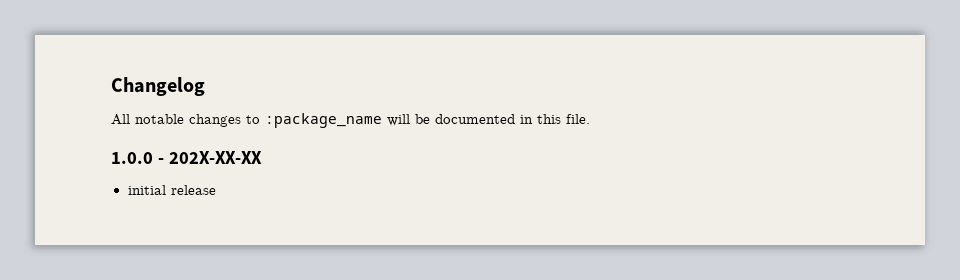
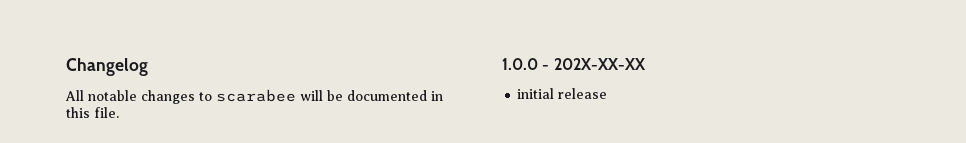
[265,113,382,128] :package_name -> [216,89,296,102] scarabee

